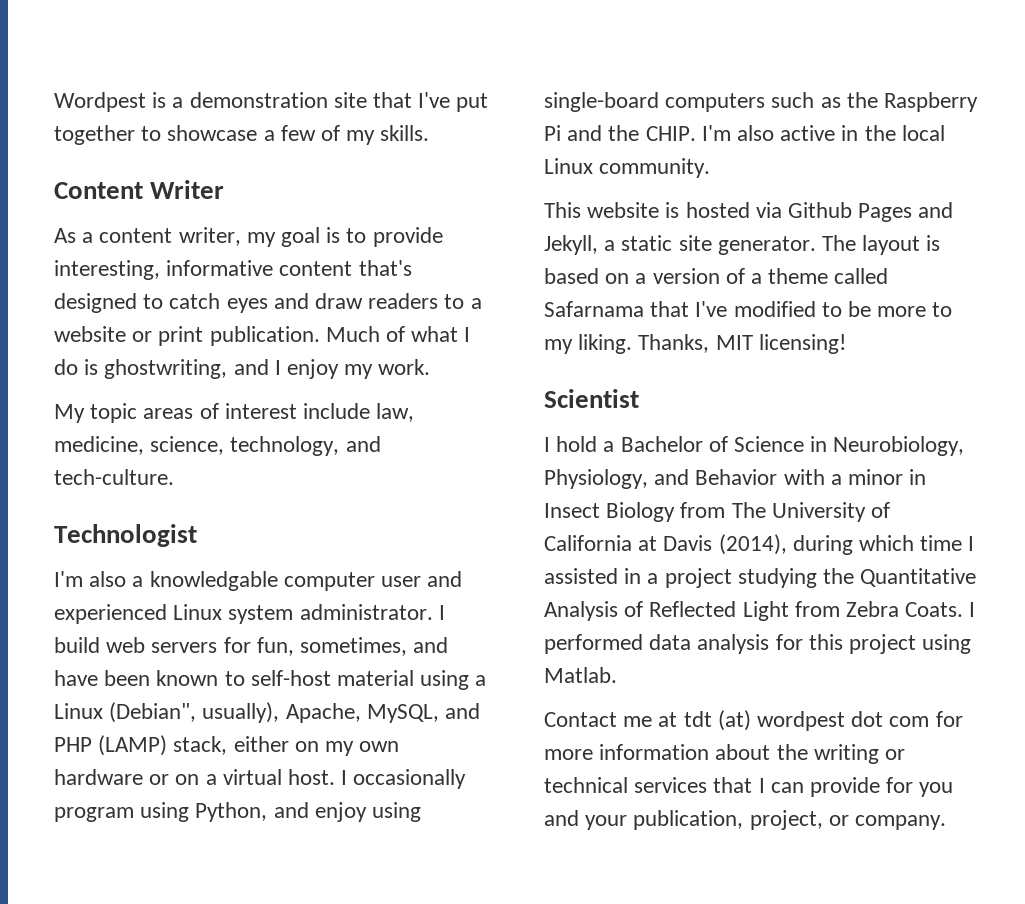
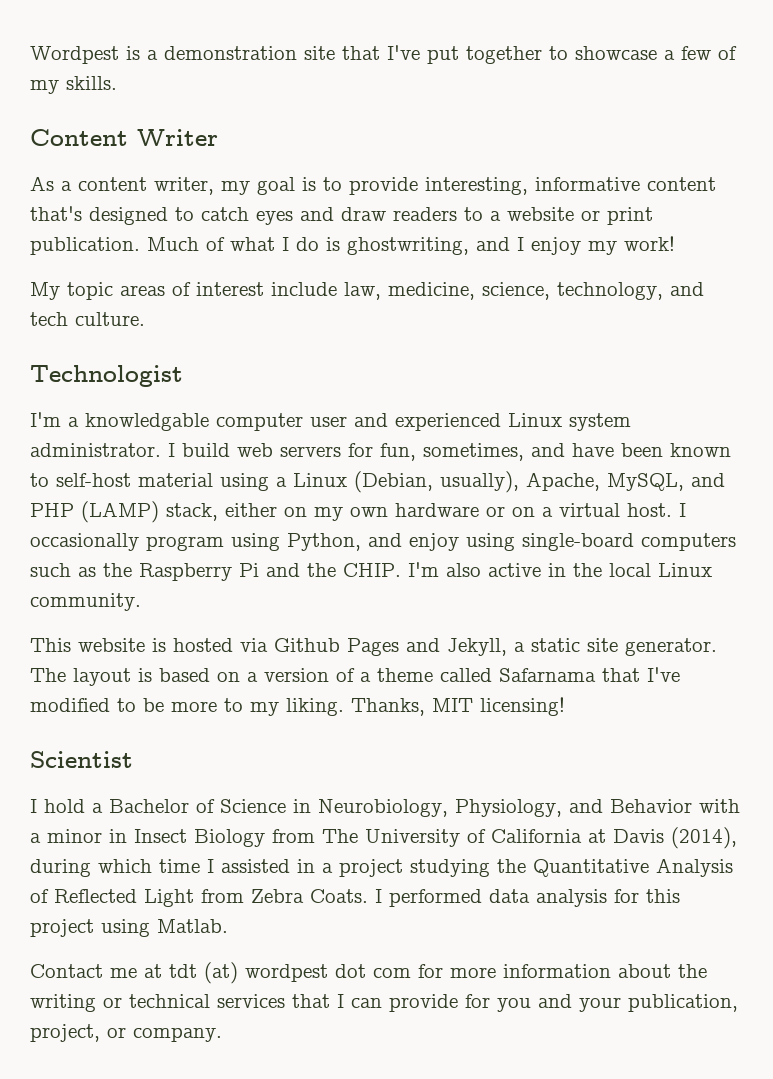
[378,359,431,375] work. -> [624,236,675,251] work!
[54,469,174,485] tech-culture. -> [30,312,145,326] tech culture.
[89,571,127,587] also -> (61, 419) none
[109,702,197,723] (Debian", -> [354,471,433,493] (Debian,

